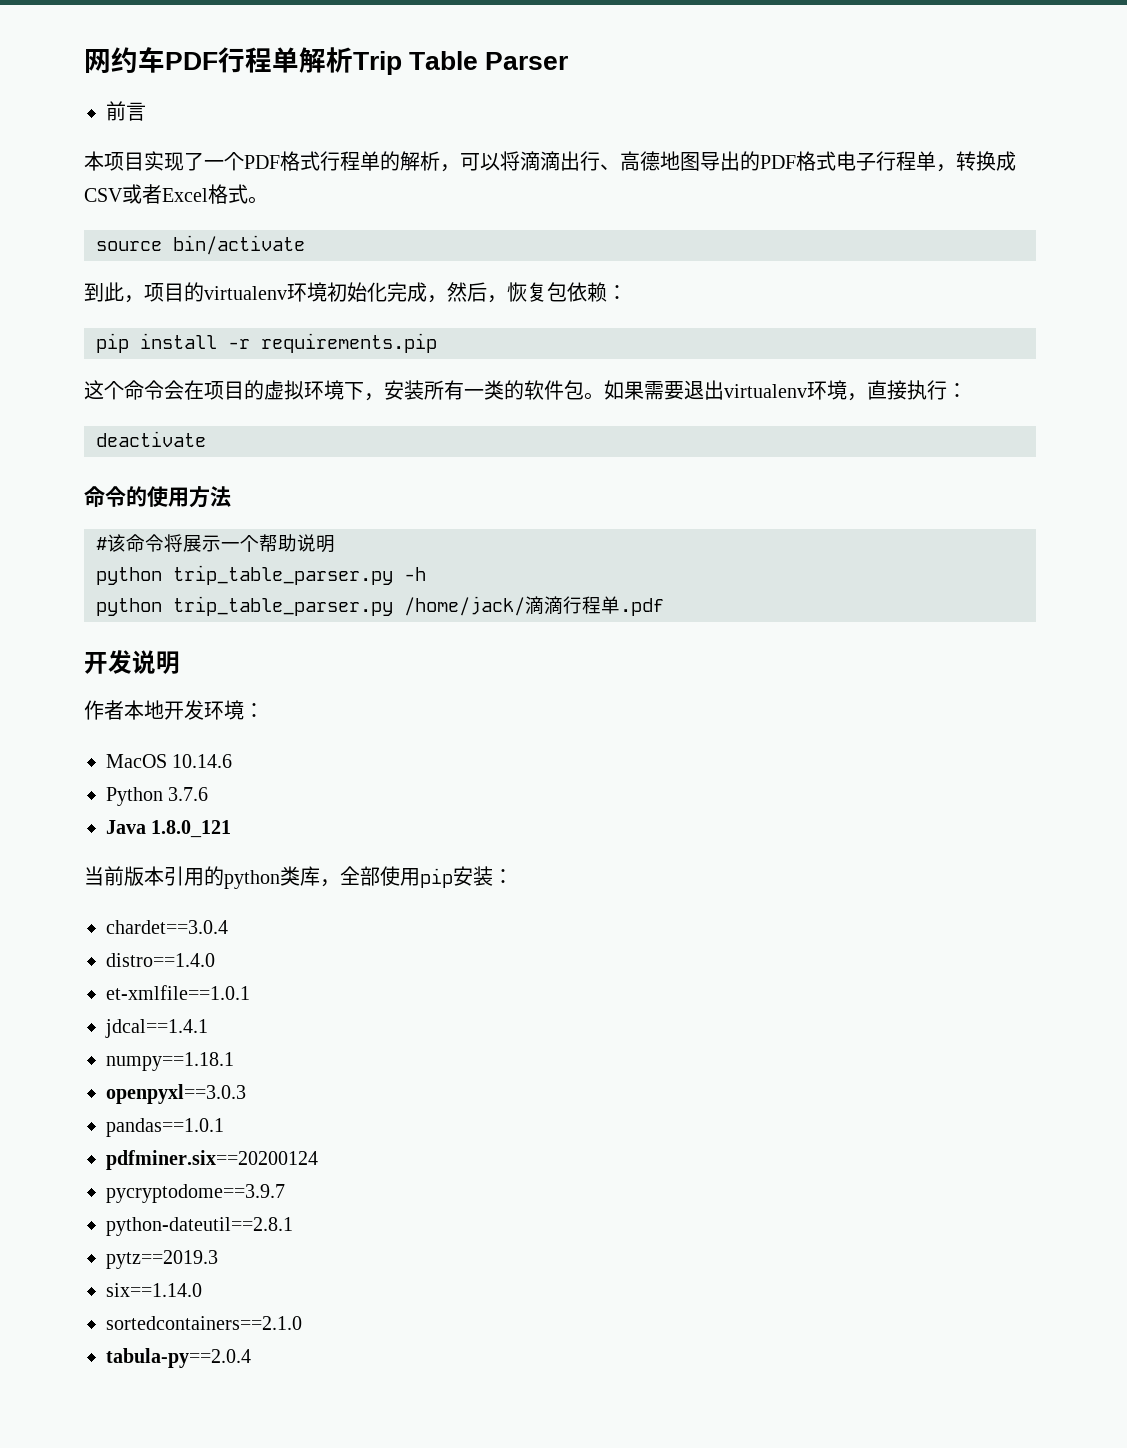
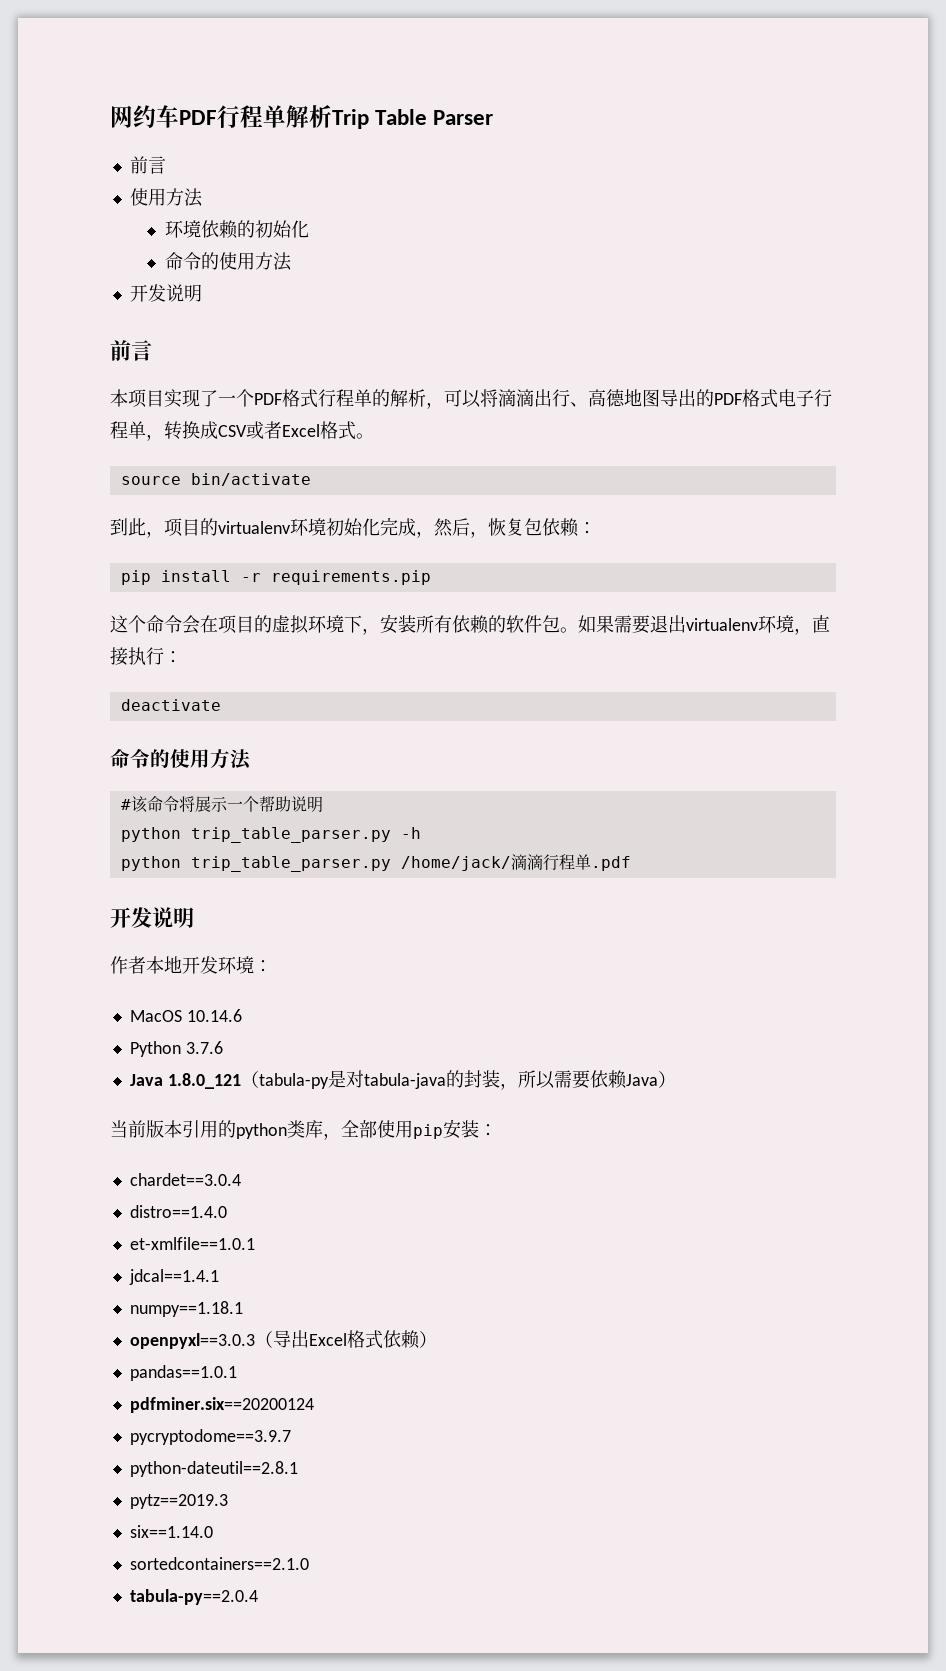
(146, 111) none -> [129,188,203,207] [164,220,309,239] [164,252,292,271] [129,284,202,302] [110,340,152,361] // 使用方法 // 环境依赖的初始化 // 命令的使用方法 // 开发说明 // 前言
[464,380,504,400] 一类 -> [452,615,489,634] 依赖
(232, 829) none -> [240,1070,676,1090] （tabula-py是对tabula-java的封装，所以需要依赖Java）
(246, 1094) none -> [254,1330,437,1349] （导出Excel格式依赖）

